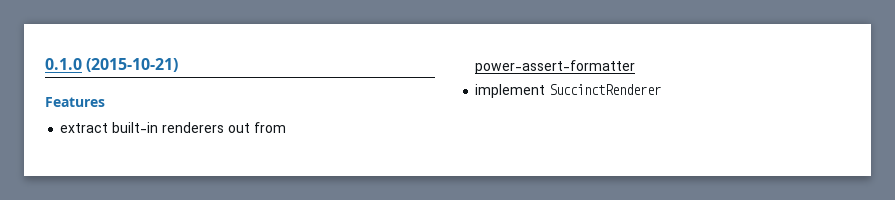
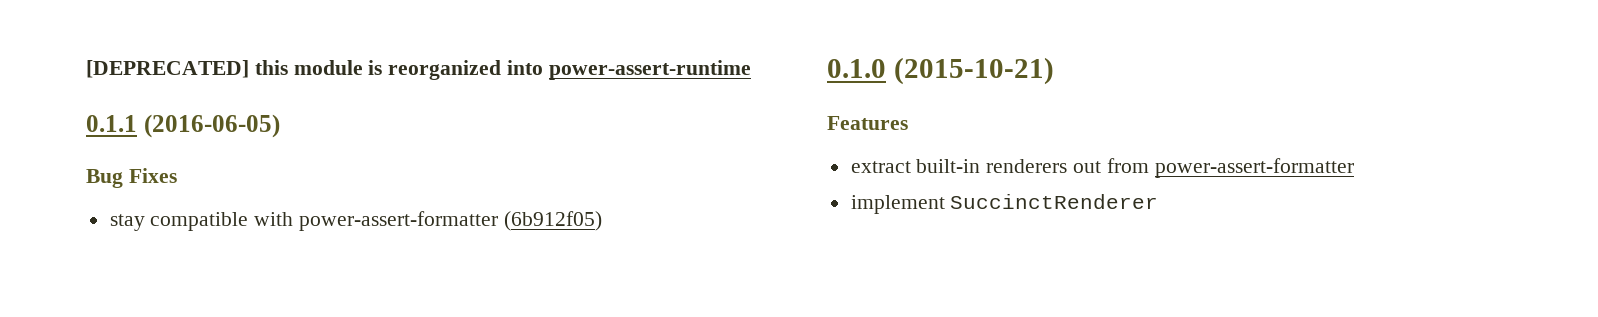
(45, 64) none -> [86,60,751,80] [86,114,280,138] [86,168,177,188] [109,211,602,231] [DEPRECATED] this module is reorganized into power-assert-runtime // 0.1.1 (2016-06-05) // Bug Fixes // stay compatible with power-assert-formatter (6b912f05) //

